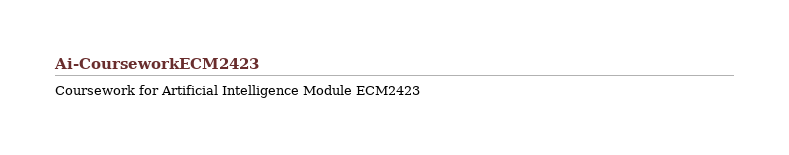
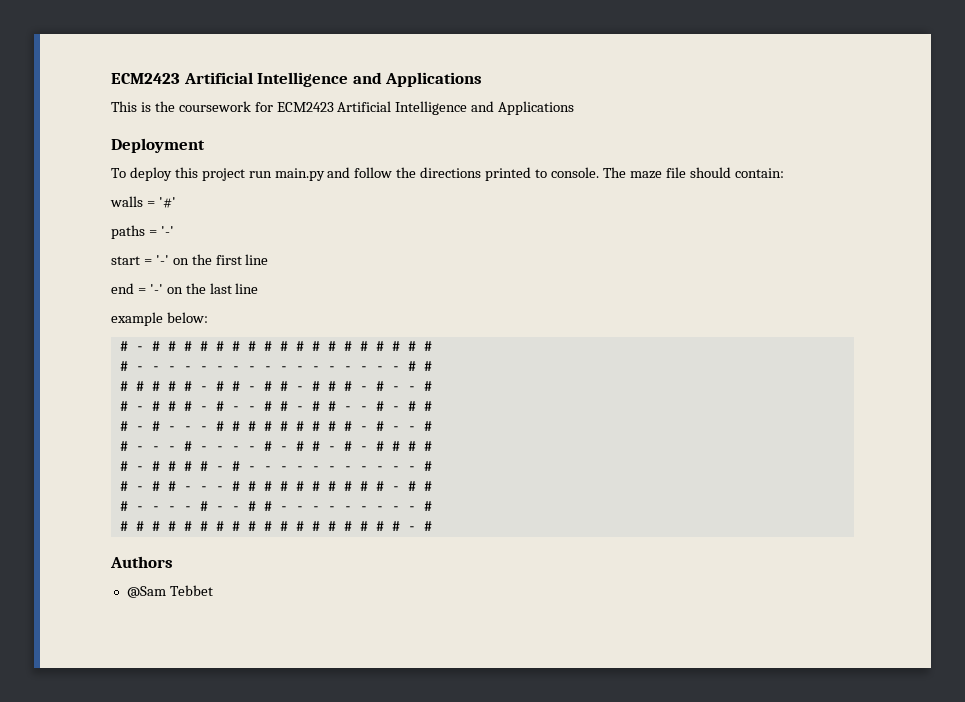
[54,58,259,69] [55,85,420,98] Ai-CourseworkECM2423 // Coursework for Artificial Intelligence Module ECM2423 -> [111,72,483,87] [111,101,575,115] [111,138,205,153] [111,167,784,181] [110,196,176,208] [111,225,174,239] [111,254,269,265] [111,283,259,294] [111,312,208,326] [119,341,432,351] [119,361,432,371] [119,381,432,391] [119,401,432,411] [119,421,432,431] [119,441,432,451] [119,461,432,471] [119,481,432,491] [119,501,432,511] [119,521,432,531] [110,556,173,568] [126,585,213,598] ECM2423 Artificial Intelligence and Applications // This is the coursework for ECM2423 Artificial Intelligence and Applications // Deployment // To deploy this project run main.py and follow the directions printed to console. The maze file should contain: // walls = '#' // paths = '-' // start = '-' on the first line // end = '-' on the last line // example below: // # - # # # # # # # # # # # # # # # # # # // # - - - - - - - - - - - - - - - - - # # // # # # # # - # # - # # - # # # - # - - # // # - # # # - # - - # # - # # - - # - # # // # - # - - - # # # # # # # # # - # - - # // # - - - # - - - - # - # # - # - # # # # // # - # # # # - # - - - - - - - - - - - # // # - # # - - - # # # # # # # # # # - # # // # - - - - # - - # # - - - - - - - - - # // # # # # # # # # # # # # # # # # # # - # // Authors // @Sam Tebbet

